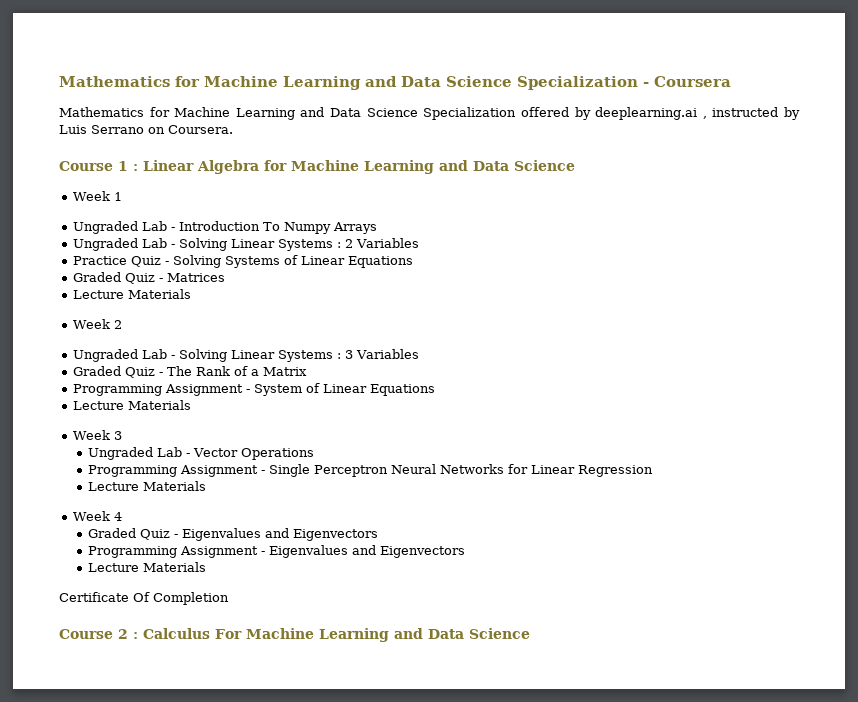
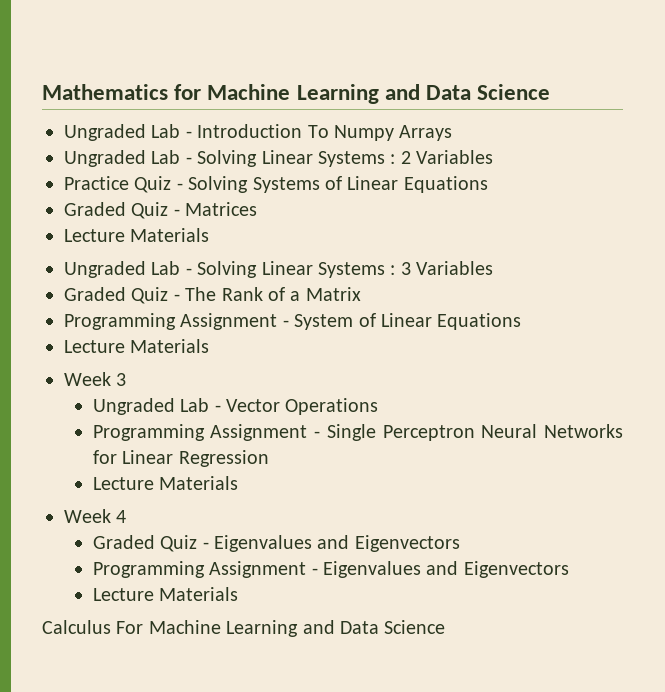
[59,76,731,90] [59,107,801,120] [59,125,233,134] [59,160,575,174] [72,191,122,201] Mathematics for Machine Learning and Data Science Specialization - Coursera // Mathematics for Machine Learning and Data Science Specialization offered by deeplearning.ai , instructed by Luis Serrano on Coursera. // Course 1 : Linear Algebra for Machine Learning and Data Science // Week 1 -> [42,84,551,104] Mathematics for Machine Learning and Data Science
[72,319,122,329] // Week 2 -> (210, 235) none
[59,592,229,605] [59,629,138,639] Certificate Of Completion // Course 2 : -> (239, 594) none

